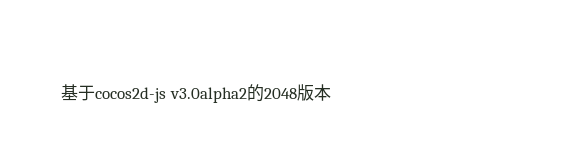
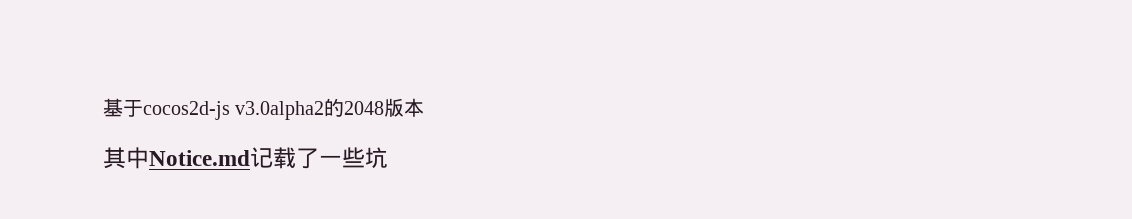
(331, 92) none -> [103,147,388,169] // 其中Notice.md记载了一些坑

